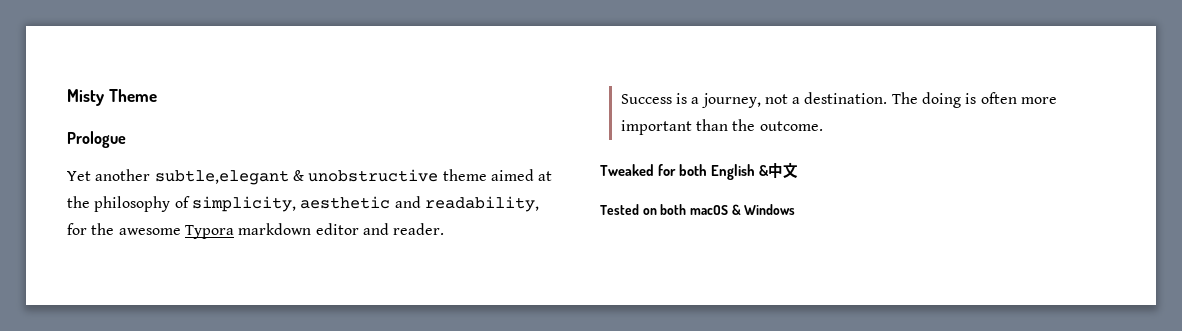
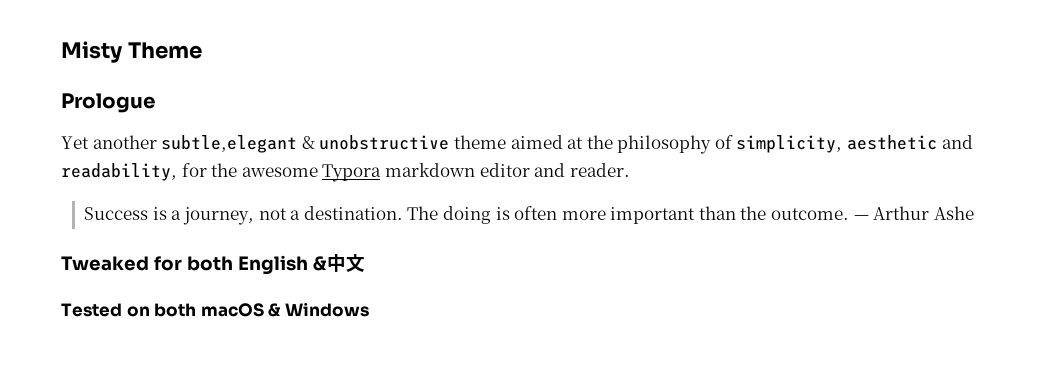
(823, 126) none -> [853,206,974,220] — Arthur Ashe

